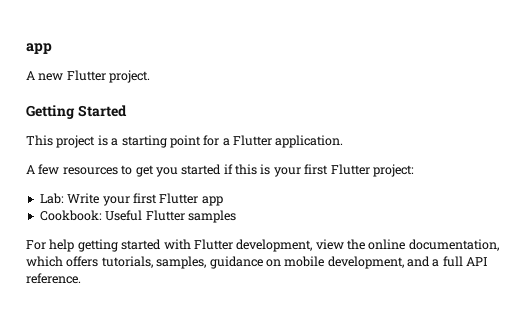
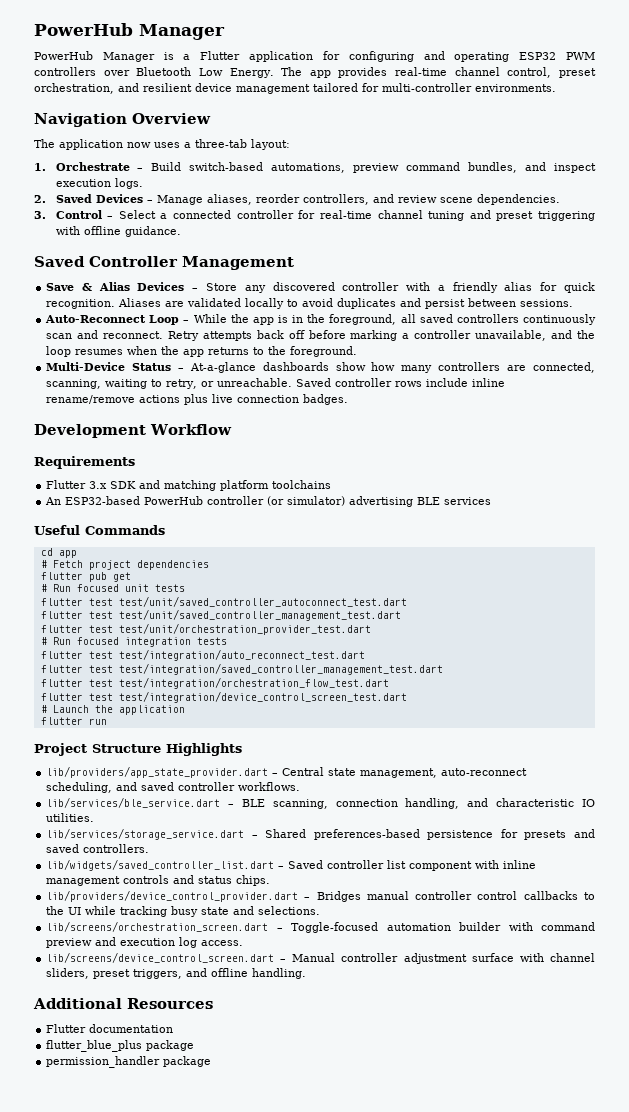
[26,43,52,54] [26,70,151,83] [26,105,127,119] [26,135,344,148] [26,164,414,177] [39,193,223,206] [39,210,236,223] [26,239,499,252] [26,256,489,269] [26,273,81,284] app // A new Flutter project. // Getting Started // This project is a starting point for a Flutter application. // A few resources to get you started if this is your first Flutter project: // Lab: Write your first Flutter app // Cookbook: Useful Flutter samples // For help getting started with Flutter development, view the online documentation, which offers tutorials, samples, guidance on mobile development, and a full API reference. -> [34,23,225,40] [34,51,595,62] [34,67,596,78] [34,83,556,94] [34,113,211,127] [34,139,290,150] [34,162,596,173] [55,178,143,189] [34,194,560,205] [34,210,596,221] [55,226,181,237] [34,256,294,270] [46,282,595,293] [46,298,574,309] [45,314,596,325] [46,330,595,341] [46,346,358,357] [46,362,595,373] [46,378,506,389] [46,394,349,405] [34,424,232,438] [34,456,135,469] [46,480,332,491] [45,496,492,507] [34,525,165,535] [40,548,77,558] [40,560,209,570] [40,572,131,582] [40,584,185,592] [40,596,407,607] [40,609,401,621] [40,623,371,635] [40,637,227,647] [40,649,365,661] [40,663,443,675] [40,677,389,689] [40,691,407,703] [40,705,185,715] [40,717,107,725] [34,743,242,756] [46,766,528,778] [46,782,301,793] [46,797,595,809] [46,813,95,822] [46,828,595,840] [46,844,150,853] [46,859,537,871] [46,875,271,886] [46,890,595,902] [46,906,321,917] [46,921,595,933] [46,937,244,948] [46,952,595,964] [46,968,307,979] [33,998,213,1009] [46,1024,174,1033] [46,1040,195,1052] [46,1056,212,1068] PowerHub Manager // PowerHub Manager is a Flutter application for configuring and operating ESP32 PWM controllers over Bluetooth Low Energy. The app provides real-time channel control, preset orchestration, and resilient device management tailored for multi-controller environments. // Navigation Overview // The application now uses a three-tab layout: // 1. Orchestrate – Build switch-based automations, preview command bundles, and inspect execution logs. // 2. Saved Devices – Manage aliases, reorder controllers, and review scene dependencies. // 3. Control – Select a connected controller for real-time channel tuning and preset triggering with offline guidance. // Saved Controller Management // Save & Alias Devices – Store any discovered controller with a friendly alias for quick recognition. Aliases are validated locally to avoid duplicates and persist between sessions. // Auto-Reconnect Loop – While the app is in the foreground, all saved controllers continuously scan and reconnect. Retry attempts back off before marking a controller unavailable, and the loop resumes when the app returns to the foreground. // Multi-Device Status – At-a-glance dashboards show how many controllers are connected, scanning, waiting to retry, or unreachable. Saved controller rows include inline rename/remove actions plus live connection badges. // Development Workflow // Requirements // Flutter 3.x SDK and matching platform toolchains // An ESP32-based PowerHub controller (or simulator) advertising BLE services // Useful Commands // cd app // # Fetch project dependencies // flutter pub get // # Run focused unit tests // flutter test test/unit/saved_controller_autoconnect_test.dart // flutter test test/unit/saved_controller_management_test.dart // flutter test test/unit/orchestration_provider_test.dart // # Run focused integration tests // flutter test test/integration/auto_reconnect_test.dart // flutter test test/integration/saved_controller_management_test.dart // flutter test test/integration/orchestration_flow_test.dart // flutter test test/integration/device_control_screen_test.dart // # Launch the application // flutter run // Project Structure Highlights // lib/providers/app_state_provider.dart – Central state management, auto-reconnect scheduling, and saved controller workflows. // lib/services/ble_service.dart – BLE scanning, connection handling, and characteristic IO utilities. // lib/services/storage_service.dart – Shared preferences-based persistence for presets and saved controllers. // lib/widgets/saved_controller_list.dart – Saved controller list component with inline management controls and status chips. // lib/providers/device_control_provider.dart – Bridges manual controller control callbacks to the UI while tracking busy state and selections. // lib/screens/orchestration_screen.dart – Toggle-focused automation builder with command preview and execution log access. // lib/screens/device_control_screen.dart – Manual controller adjustment surface with channel sliders, preset triggers, and offline handling. // Additional Resources // Flutter documentation // flutter_blue_plus package // permission_handler package

